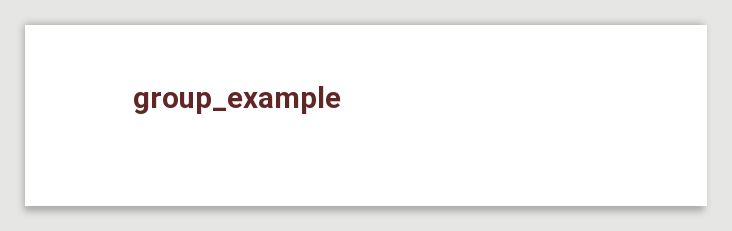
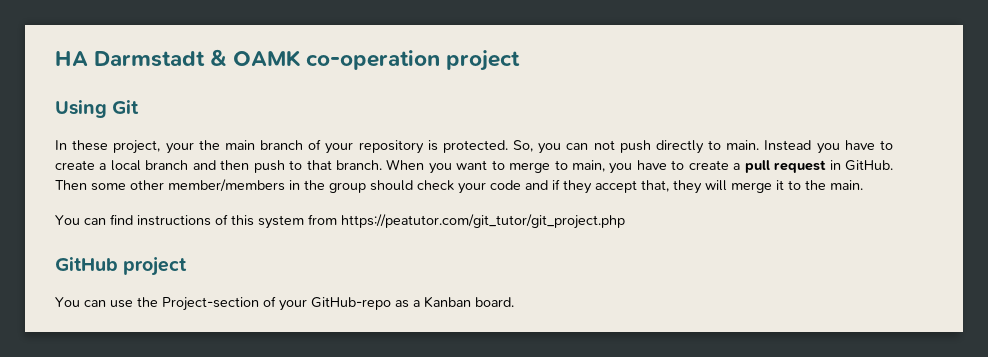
[133,86,341,114] group_example -> [55,49,521,71] [55,100,140,118] [55,139,893,154] [55,159,894,174] [55,179,863,194] [55,214,625,229] [55,257,188,276] [55,296,514,311] HA Darmstadt & OAMK co-operation project // Using Git // In these project, your the main branch of your repository is protected. So, you can not push directly to main. Instead you have to create a local branch and then push to that branch. When you want to merge to main, you have to create a pull request in GitHub. Then some other member/members in the group should check your code and if they accept that, they will merge it to the main. // You can find instructions of this system from https://peatutor.com/git_tutor/git_project.php // GitHub project // You can use the Project-section of your GitHub-repo as a Kanban board.

